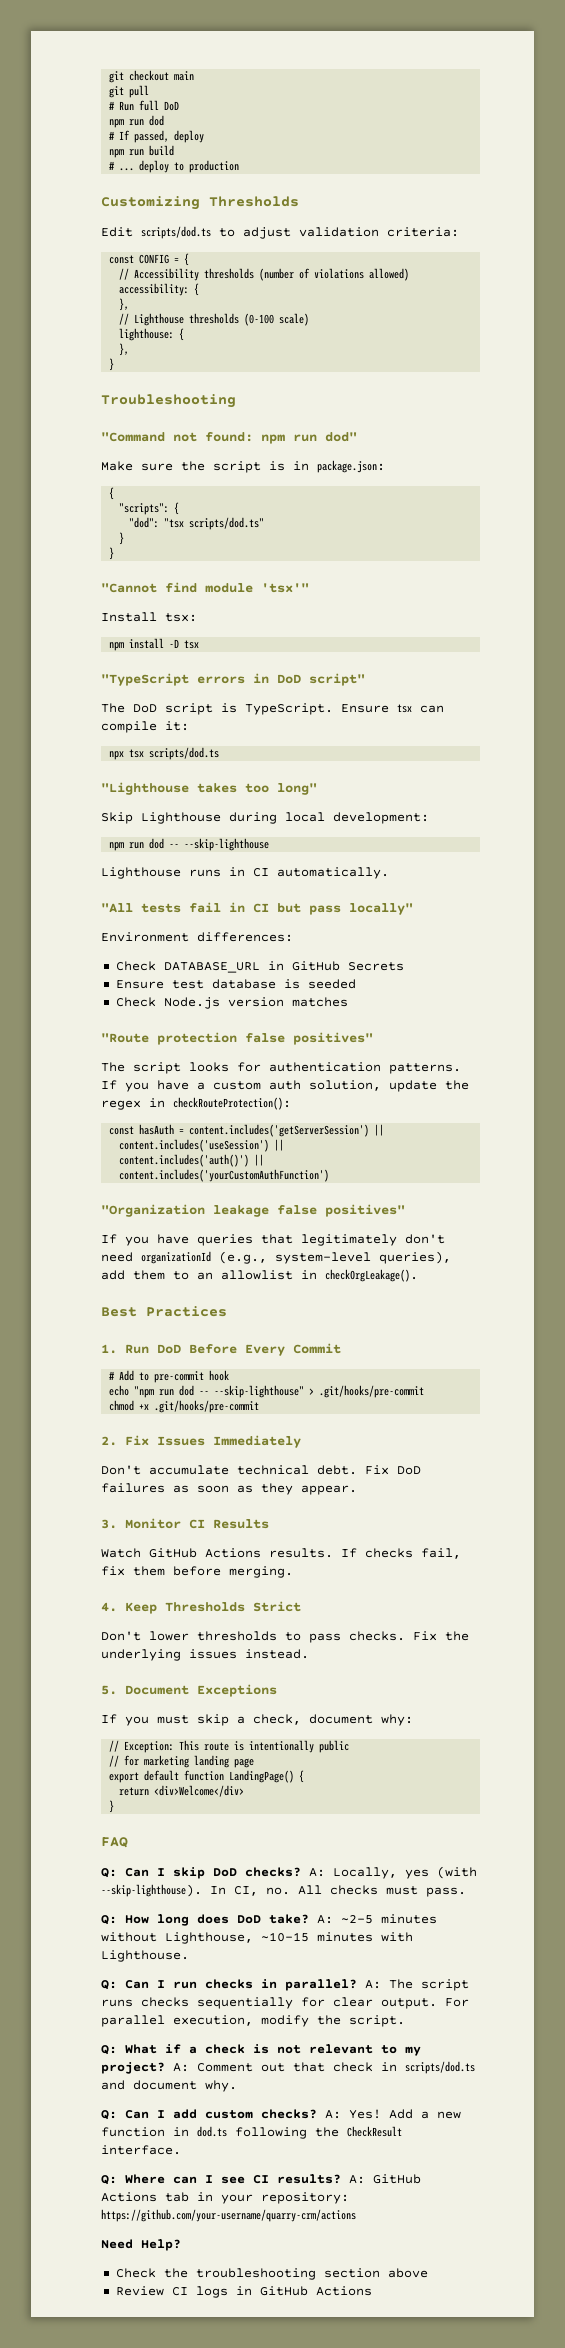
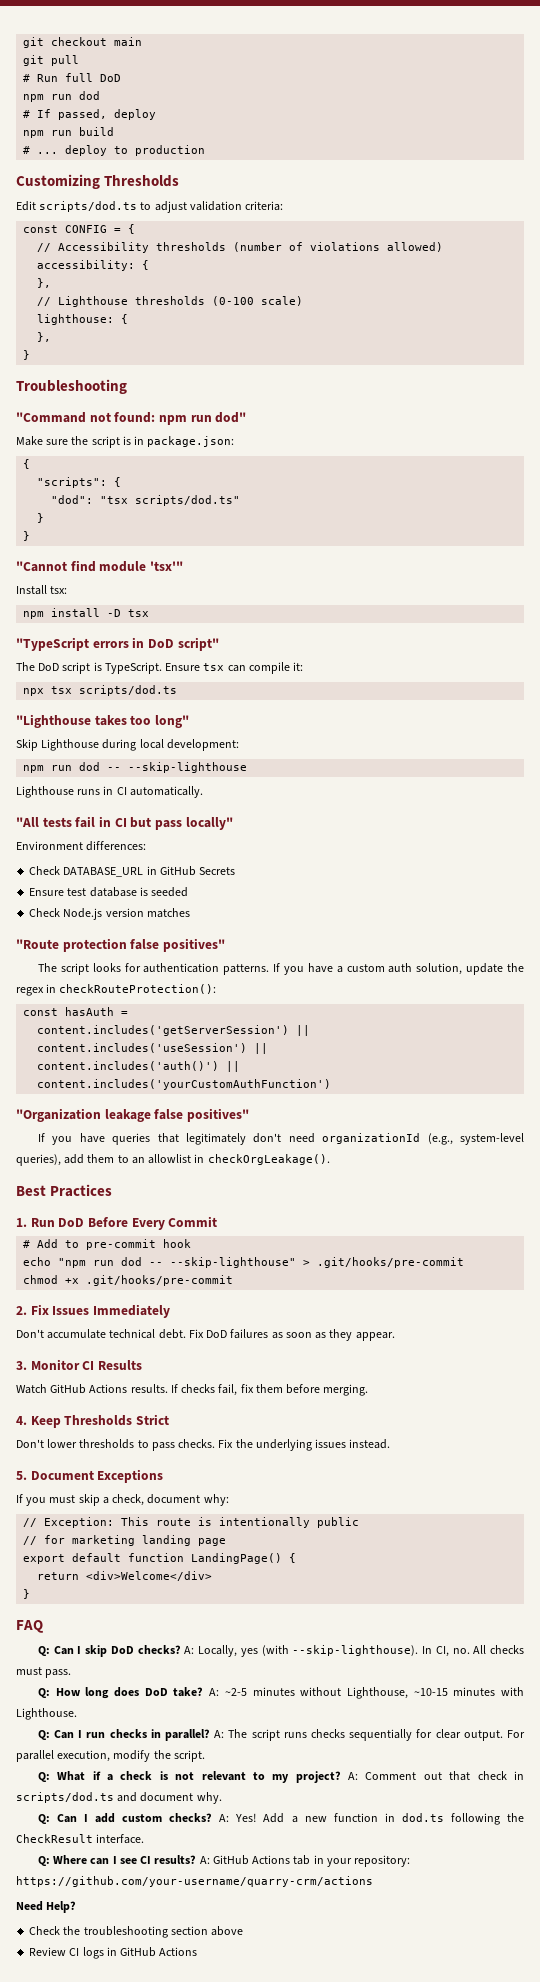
(185, 1131) none -> (129, 1013) //

